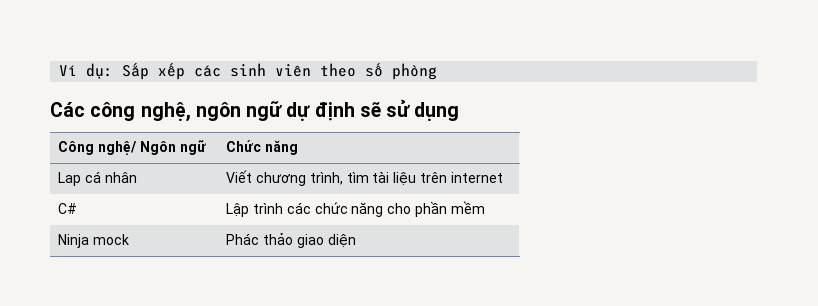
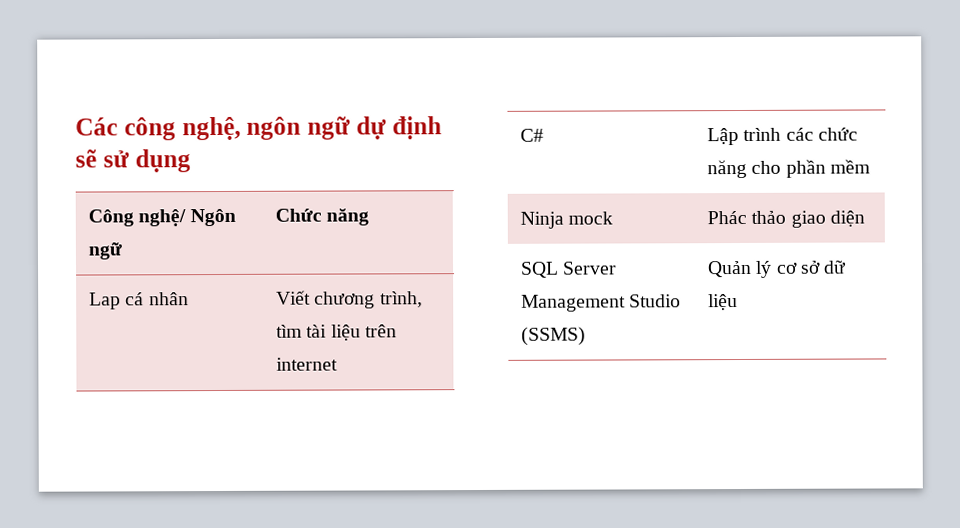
[59,63,438,80] Ví dụ: Sắp xếp các sinh viên theo số phòng // -> (75, 126) none
(356, 241) none -> [520,261,618,278] [521,294,682,312] [521,326,587,346] [707,260,848,278] [708,294,739,311] // SQL Server Management Studio (SSMS) | Quản lý cơ sở dữ liệu

